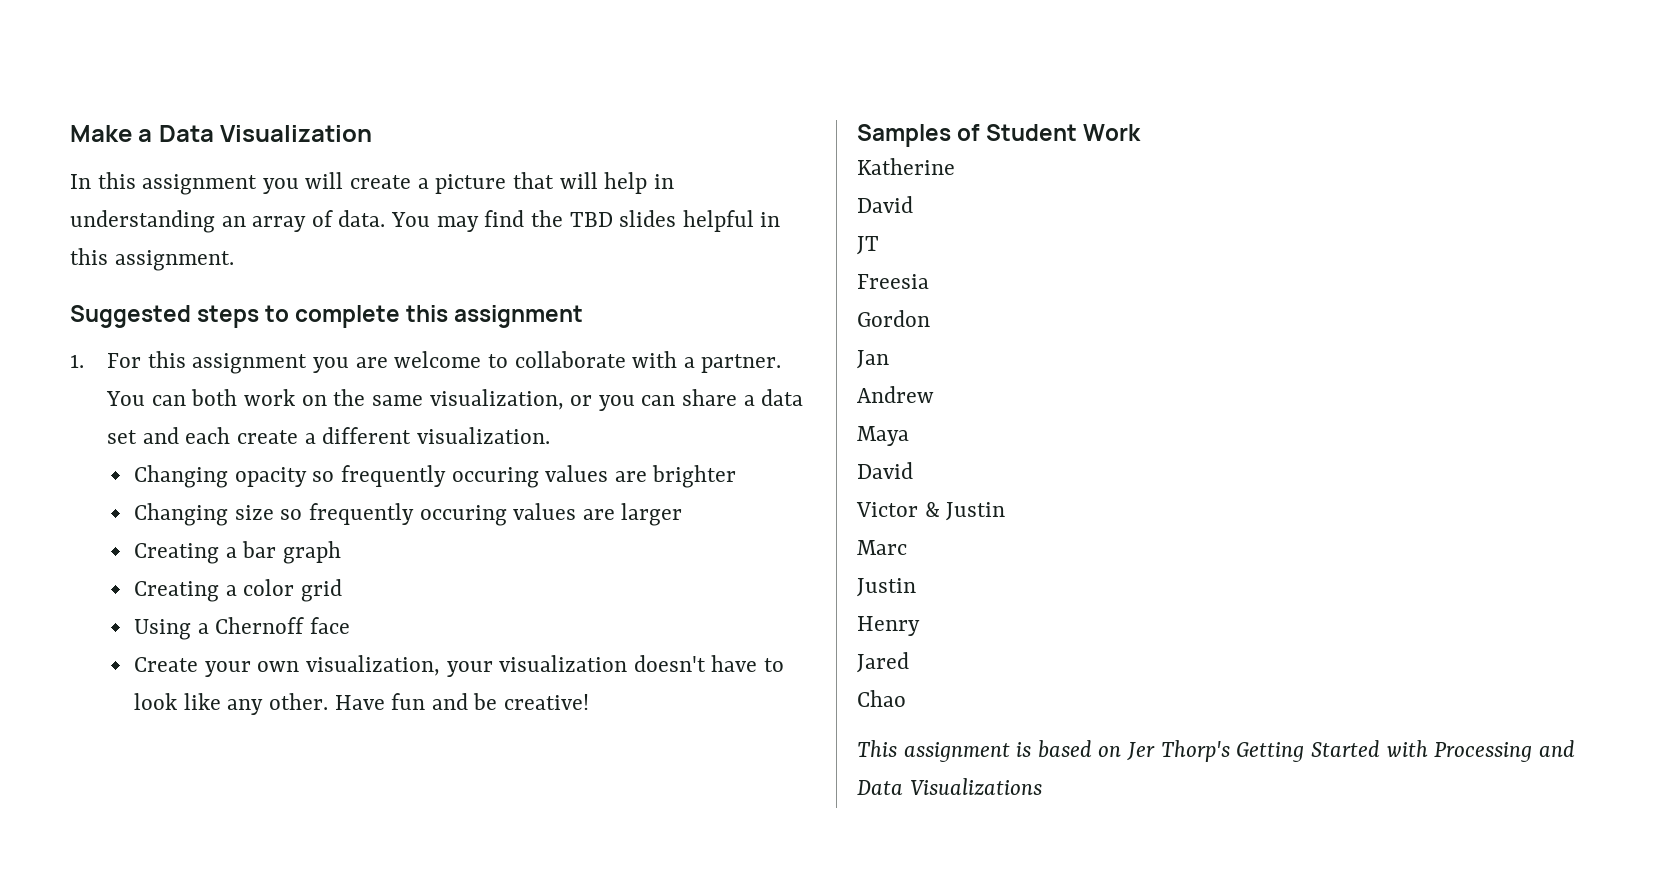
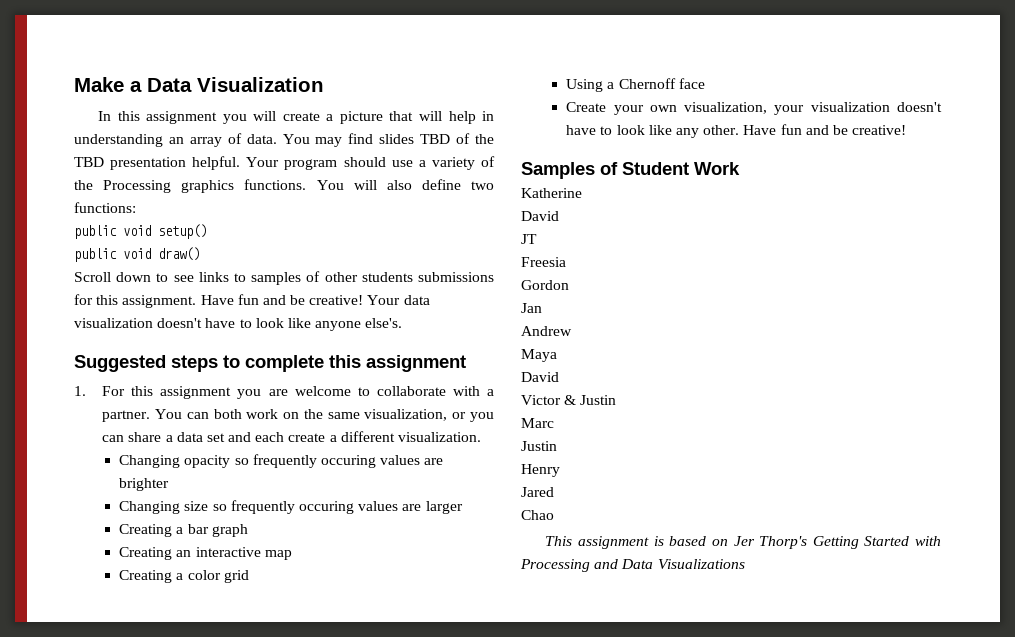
[530,210,781,232] [70,248,234,271] the TBD slides helpful in this assignment. -> [379,133,495,144] [74,156,495,170] [74,179,494,193] [74,202,136,213] [74,224,207,239] [74,247,200,262] [74,271,494,285] [74,294,430,308] [74,318,403,331] slides TBD of the TBD presentation helpful. Your program should use a variety of the Processing graphics functions. You will also define two functions: // public void setup() // public void draw() // Scroll down to see links to samples of other students submissions for this assignment. Have fun and be creative! Your data visualization doesn't have to look like anyone else's.
(342, 552) none -> [119,547,292,560] // Creating an interactive map

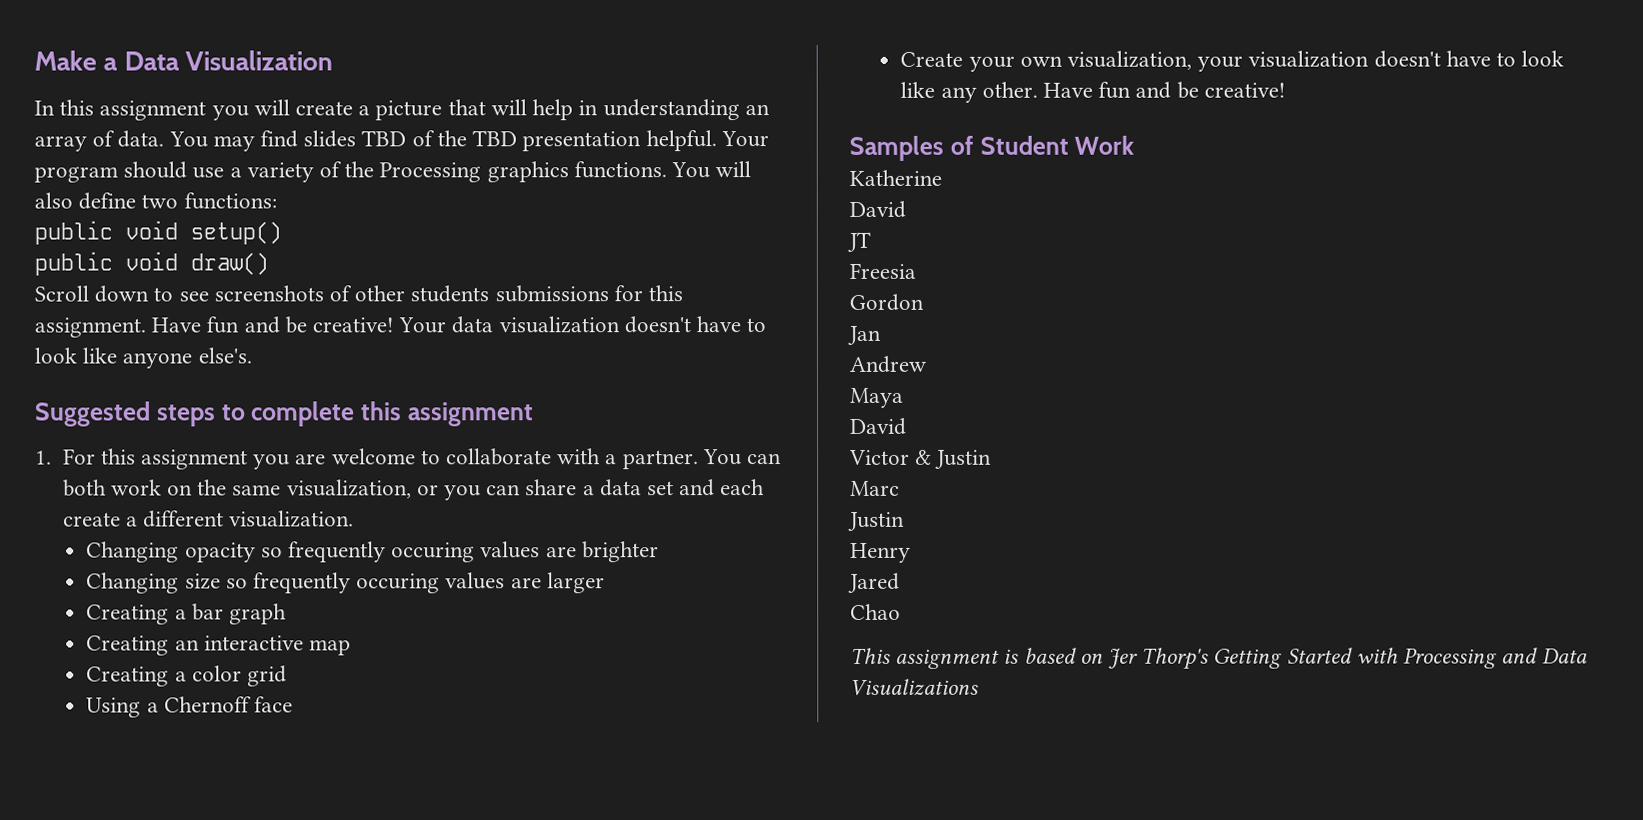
[198,272,302,285] links to samples -> [213,285,324,302] screenshots

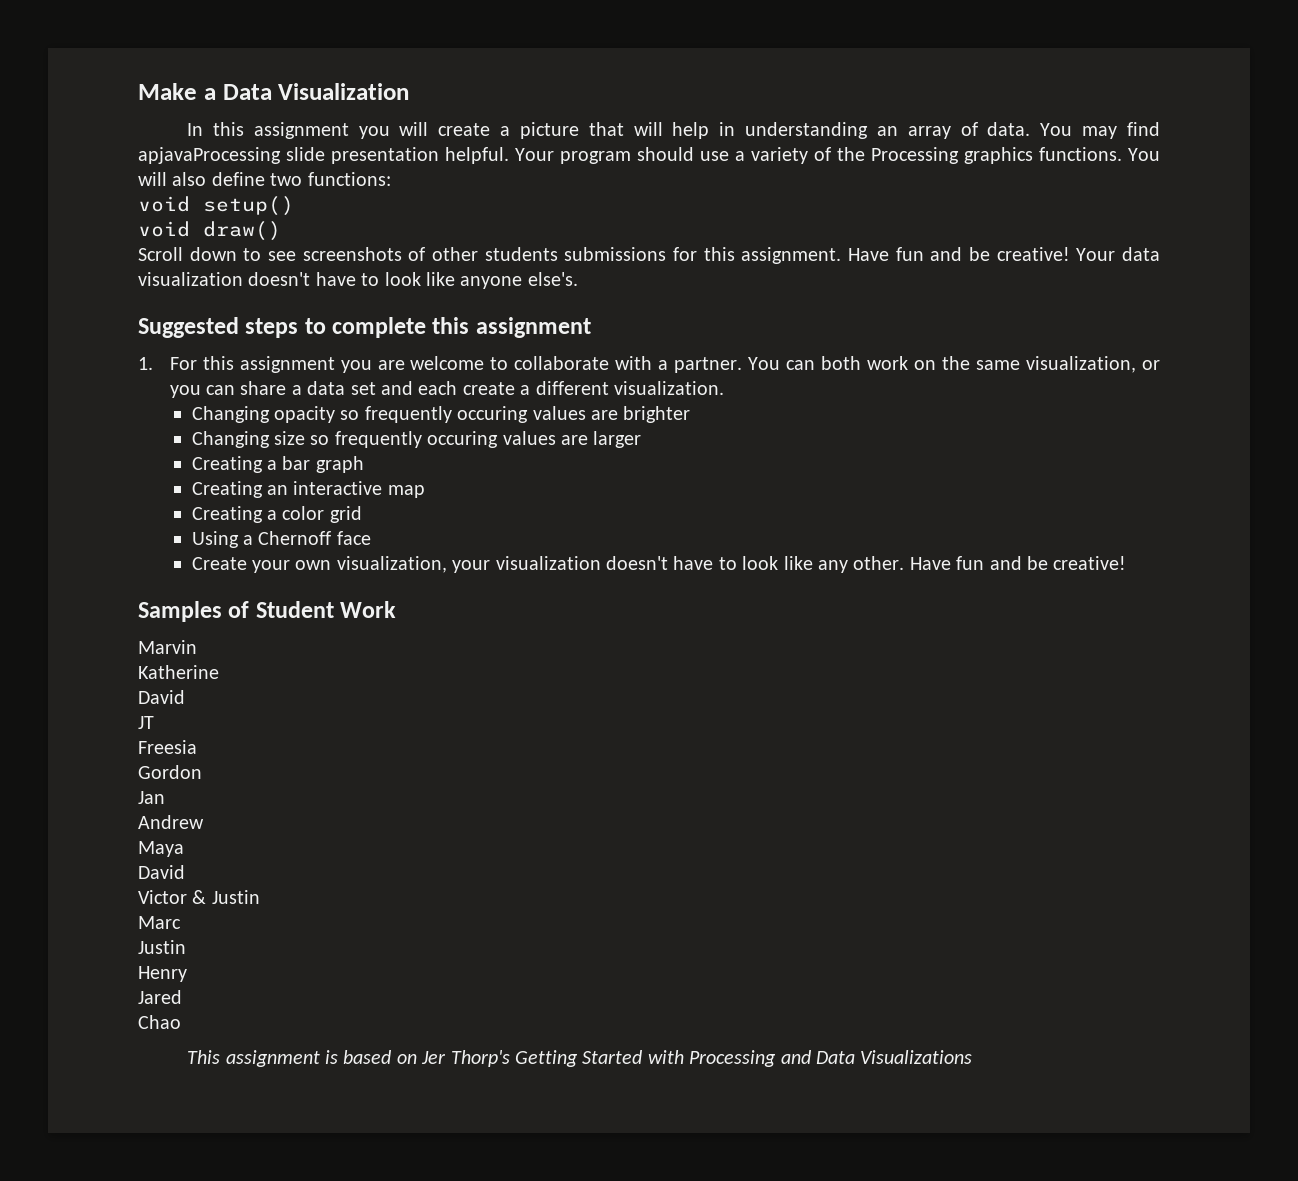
[303,130,518,148] slides TBD of the TBD -> [138,147,325,164] apjavaProcessing slide
[34,220,113,245] public -> (391, 179) none
[34,251,113,276] public -> (294, 206) none
(1135, 145) none -> [138,640,197,654] // Marvin

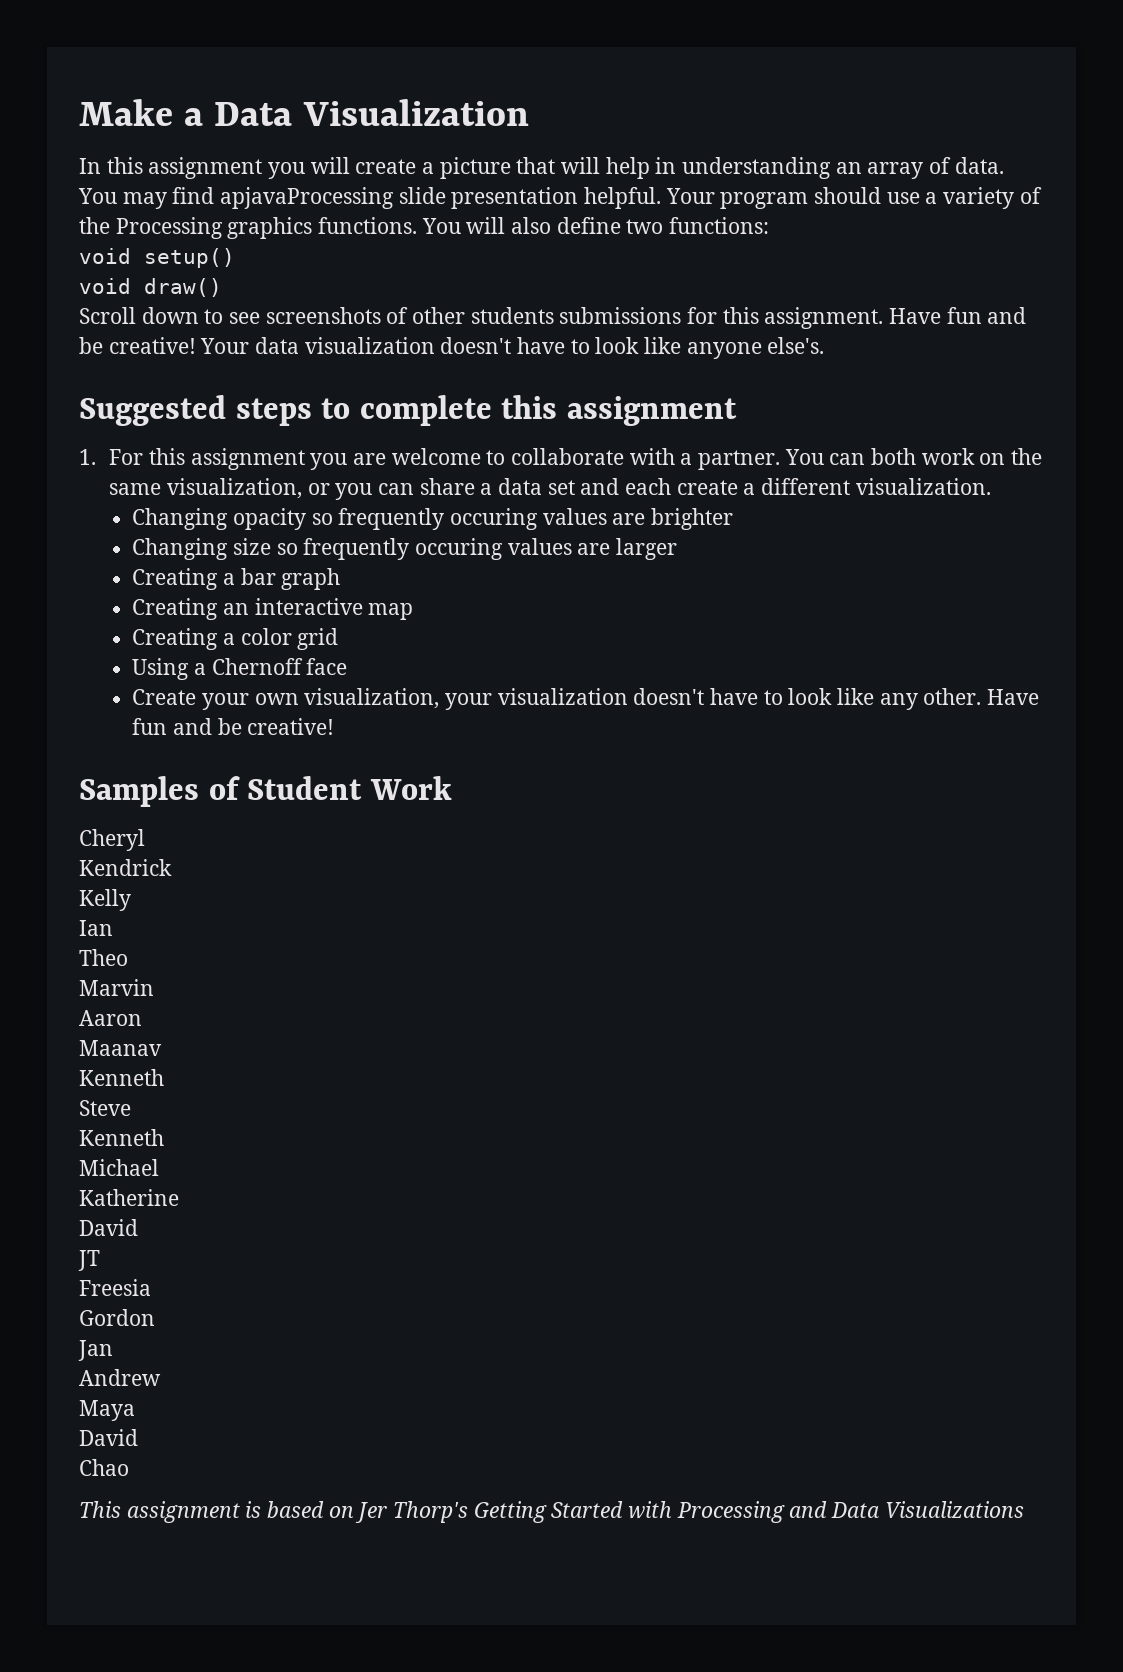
[138,640,197,654] Marvin -> [79,829,145,851] [79,859,172,876] [79,889,131,911] [79,920,113,936] [79,949,128,966] [79,979,154,996] [79,1010,142,1026] [79,1040,162,1056] [79,1069,164,1086] [79,1100,131,1116] [79,1129,164,1146] [79,1159,159,1176] Cheryl // Kendrick // Kelly // Ian // Theo // Marvin // Aaron // Maanav // Kenneth // Steve // Kenneth // Michael
[138,890,260,904] [138,916,181,929] [138,940,186,954] [138,966,187,982] [138,990,182,1004] // Victor & Justin // Marc // Justin // Henry // Jared -> (138, 1437) none

